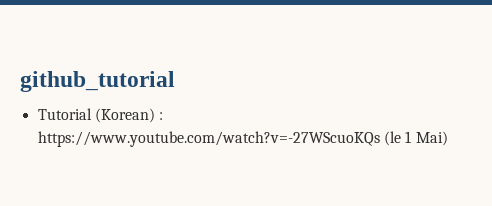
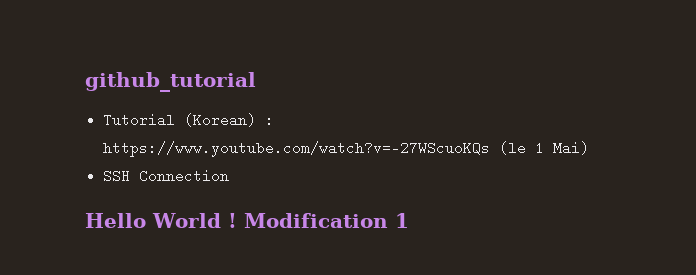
(448, 138) none -> [103,169,230,183] [85,213,409,228] // SSH Connection // Hello World ! Modification 1

